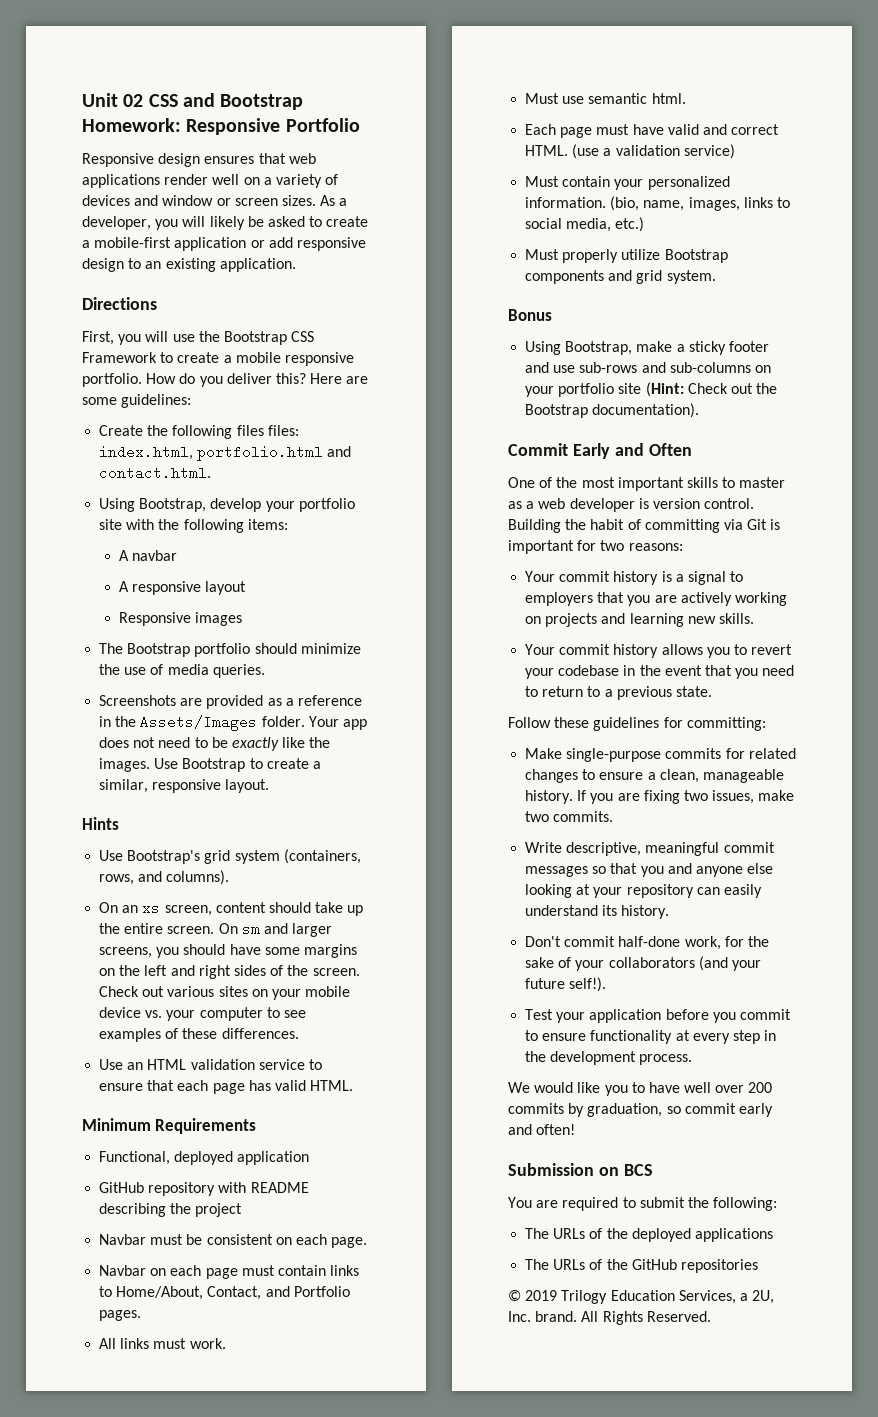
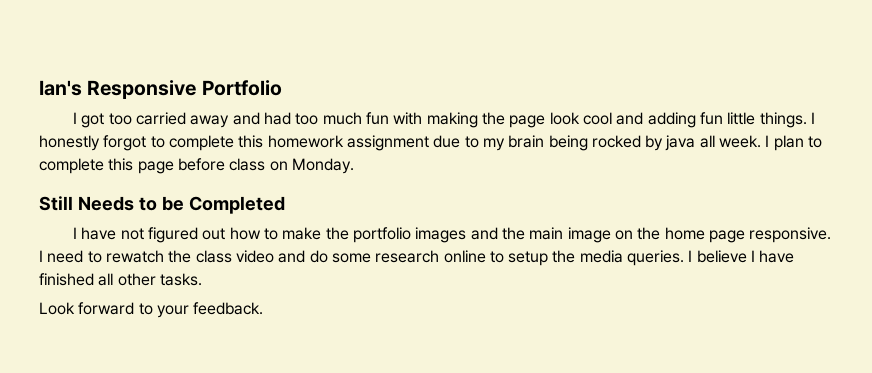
[82,93,304,110] [82,118,360,135] [82,153,316,167] [82,174,339,188] [82,195,348,206] [82,216,369,230] [82,237,366,251] [82,258,296,272] [82,297,157,310] [82,331,315,345] [82,352,354,366] [82,373,369,387] [82,394,192,408] [99,425,299,439] [99,445,352,461] [99,466,212,480] [99,498,355,512] [99,519,288,533] [118,550,177,561] [118,581,246,595] [118,612,242,626] [99,643,361,657] [99,664,265,678] [99,695,362,709] [99,715,367,731] [99,737,331,751] [99,758,321,772] [99,779,270,793] [82,817,119,830] [99,849,361,864] [99,870,230,885] [99,902,364,916] [99,923,333,937] [99,944,357,958] [99,965,360,979] [99,986,351,1000] [99,1007,306,1021] [99,1028,299,1042] [99,1059,322,1070] [99,1080,354,1094] [82,1118,257,1134] [99,1151,310,1165] [99,1182,309,1196] [99,1203,243,1217] [99,1234,368,1248] [99,1265,360,1279] [99,1286,350,1300] [99,1310,142,1321] [99,1338,226,1349] [525,93,686,104] [525,124,780,138] [525,144,735,159] [525,176,730,190] [525,196,790,211] [525,217,645,232] [525,249,728,263] [525,270,716,284] [508,309,552,321] [525,341,769,355] [525,362,771,373] [525,382,778,397] [525,403,700,418] [508,443,692,459] [508,477,786,491] [508,498,755,512] [508,519,781,533] [508,540,683,554] [525,571,744,585] [525,592,787,606] [525,613,754,627] [525,644,793,658] [525,665,795,679] [525,686,712,700] [508,717,766,731] [525,748,796,762] [525,769,784,783] [525,790,795,804] [525,811,614,822] [525,842,775,856] [525,863,774,877] [525,884,762,898] [525,905,670,919] [525,936,769,950] [525,956,761,971] [525,977,607,992] [525,1009,791,1023] [525,1030,777,1044] [525,1051,693,1065] [508,1082,773,1096] [508,1103,773,1117] [508,1124,576,1135] [508,1163,653,1176] [508,1197,778,1211] [525,1228,773,1242] [525,1259,758,1273] [508,1290,775,1304] [508,1311,711,1325] Unit 02 CSS and Bootstrap Homework: Responsive Portfolio // Responsive design ensures that web applications render well on a variety of devices and window or screen sizes. As a developer, you will likely be asked to create a mobile-first application or add responsive design to an existing application. // Directions // First, you will use the Bootstrap CSS Framework to create a mobile responsive portfolio. How do you deliver this? Here are some guidelines: // Create the following files files: index.html, portfolio.html and contact.html. // Using Bootstrap, develop your portfolio site with the following items: // A navbar // A responsive layout // Responsive images // The Bootstrap portfolio should minimize the use of media queries. // Screenshots are provided as a reference in the Assets/Images folder. Your app does not need to be exactly like the images. Use Bootstrap to create a similar, responsive layout. // Hints // Use Bootstrap's grid system (containers, rows, and columns). // On an xs screen, content should take up the entire screen. On sm and larger screens, you should have some margins on the left and right sides of the screen. Check out various sites on your mobile device vs. your computer to see examples of these differences. // Use an HTML validation service to ensure that each page has valid HTML. // Minimum Requirements // Functional, deployed application // GitHub repository with README describing the project // Navbar must be consistent on each page. // Navbar on each page must contain links to Home/About, Contact, and Portfolio pages. // All links must work. // Must use semantic html. // Each page must have valid and correct HTML. (use a validation service) // Must contain your personalized information. (bio, name, images, links to social media, etc.) // Must properly utilize Bootstrap components and grid system. // Bonus // Using Bootstrap, make a sticky footer and use sub-rows and sub-columns on your portfolio site (Hint: Check out the Bootstrap documentation). // Commit Early and Often // One of the most important skills to master as a web developer is version control. Building the habit of committing via Git is important for two reasons: // Your commit history is a signal to employers that you are actively working on projects and learning new skills. // Your commit history allows you to revert your codebase in the event that you need to return to a previous state. // Follow these guidelines for committing: // Make single-purpose commits for related changes to ensure a clean, manageable history. If you are fixing two issues, make two commits. // Write descriptive, meaningful commit messages so that you and anyone else looking at your repository can easily understand its history. // Don't commit half-done work, for the sake of your collaborators (and your future self!). // Test your application before you commit to ensure functionality at every step in the development process. // We would like you to have well over 200 commits by graduation, so commit early and often! // Submission on BCS // You are required to submit the following: // The URLs of the deployed applications // The URLs of the GitHub repositories // © 2019 Trilogy Education Services, a 2U, Inc. brand. All Rights Reserved. -> [39,80,282,99] [73,112,815,128] [39,135,823,151] [39,158,354,174] [39,196,285,214] [73,227,832,243] [39,250,795,266] [39,273,202,286] [39,302,264,318] Ian's Responsive Portfolio // I got too carried away and had too much fun with making the page look cool and adding fun little things. I honestly forgot to complete this homework assignment due to my brain being rocked by java all week. I plan to complete this page before class on Monday. // Still Needs to be Completed // I have not figured out how to make the portfolio images and the main image on the home page responsive. I need to rewatch the class video and do some research online to setup the media queries. I believe I have finished all other tasks. // Look forward to your feedback.

